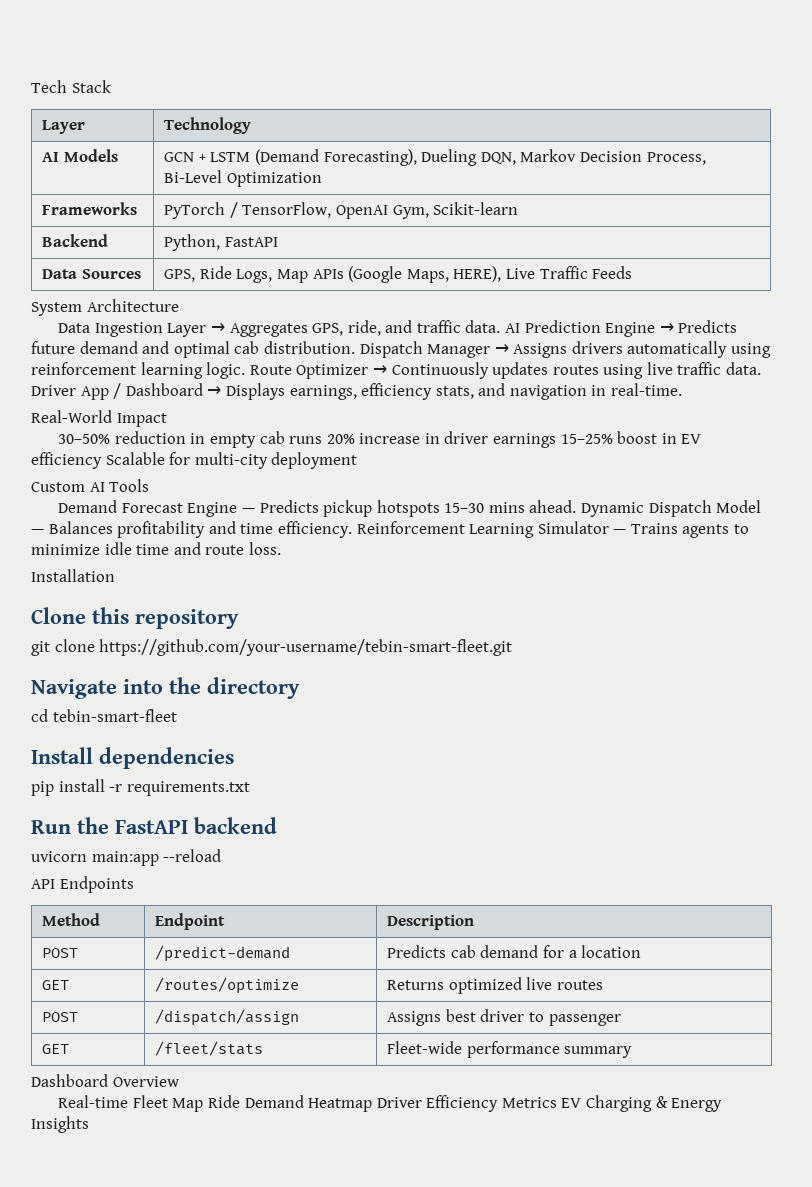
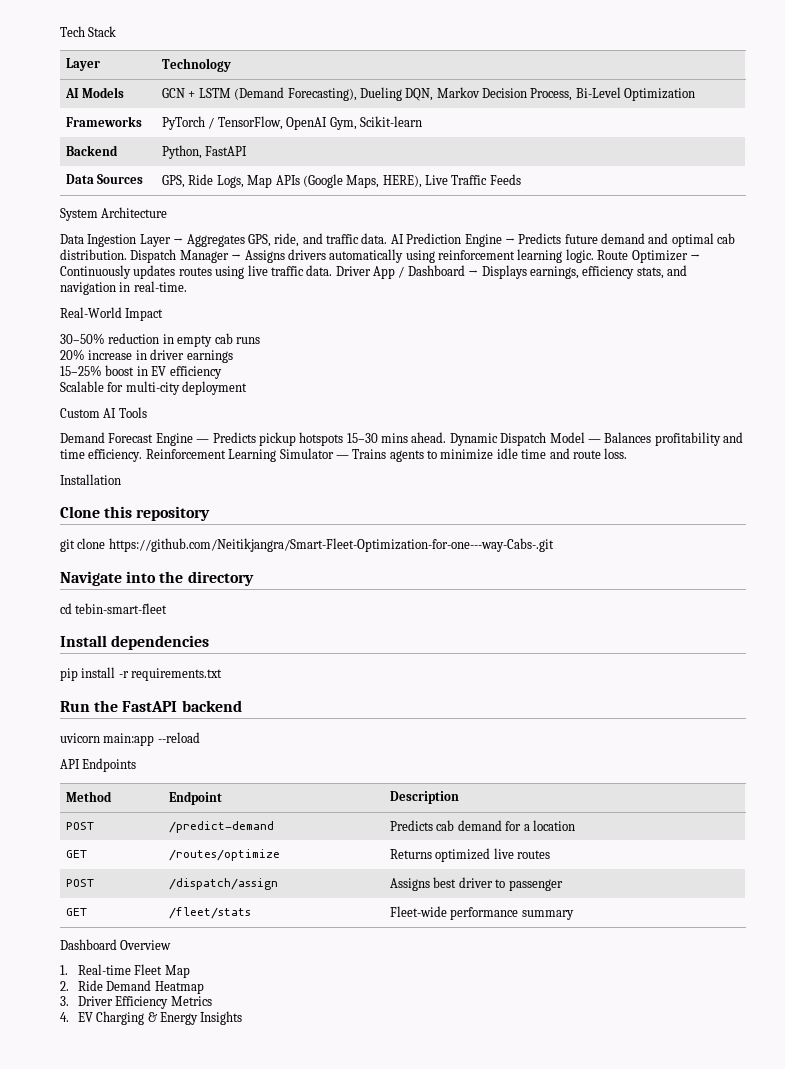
(323, 440) none -> (260, 340) //
(557, 440) none -> (233, 356) //
(102, 460) none -> (222, 372) //
[99,639,513,656] https://github.com/your-username/tebin-smart-fleet.git -> [108,538,554,552] https://github.com/Neitikjangra/Smart-Fleet-Optimization-for-one---way-Cabs-.git
(179, 1081) none -> [60,965,68,975] 1.
(204, 1105) none -> [60,981,69,991] // 2.
(373, 1105) none -> [60,996,69,1006] // 3.
(557, 1102) none -> [60,1012,69,1022] // 4.

